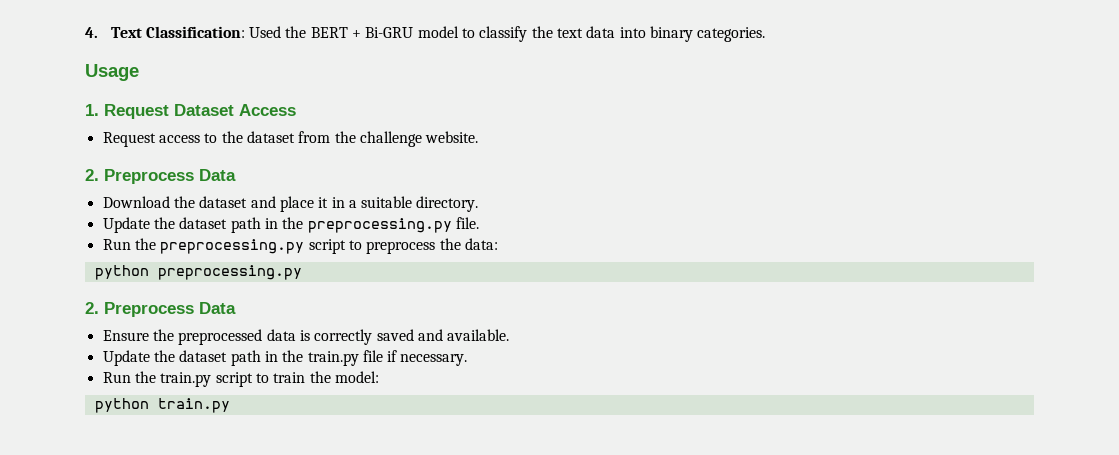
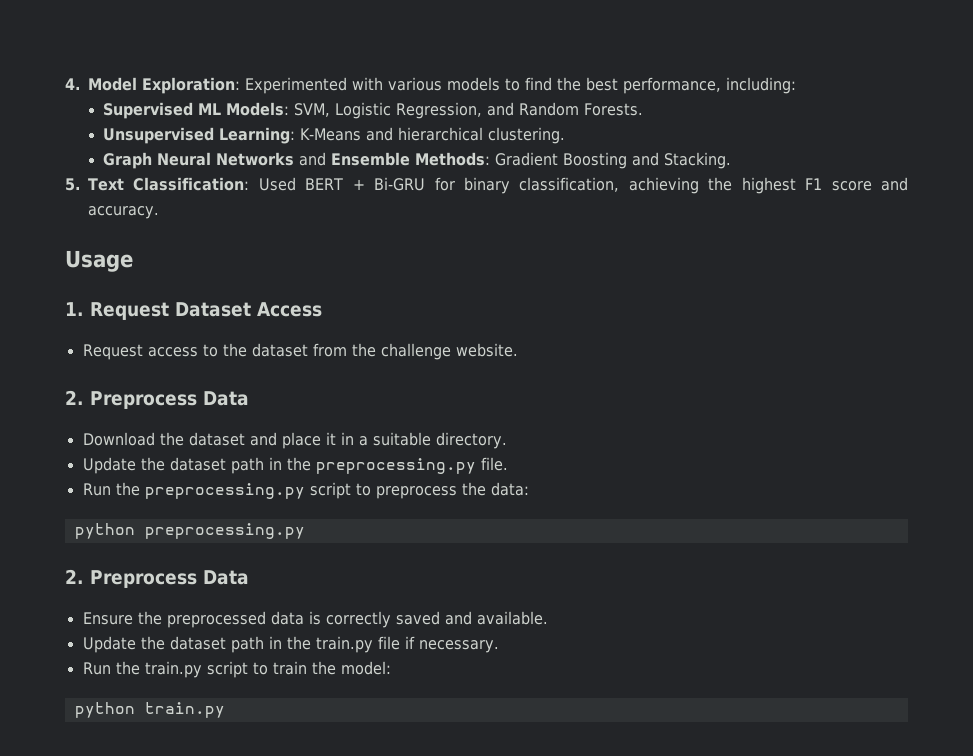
(98, 32) none -> [88,77,796,94] [103,102,644,119] [103,127,566,144] [103,152,732,169] [65,178,80,191] Model Exploration: Experimented with various models to find the best performance, including: // Supervised ML Models: SVM, Logistic Regression, and Random Forests. // Unsupervised Learning: K-Means and hierarchical clustering. // Graph Neural Networks and Ensemble Methods: Gradient Boosting and Stacking. // 5.
[285,26,307,38] the -> (296, 184) none
[417,26,766,42] model to classify the text data into binary categories. -> [434,177,908,194] [88,206,159,219] for binary classification, achieving the highest F1 score and accuracy.

